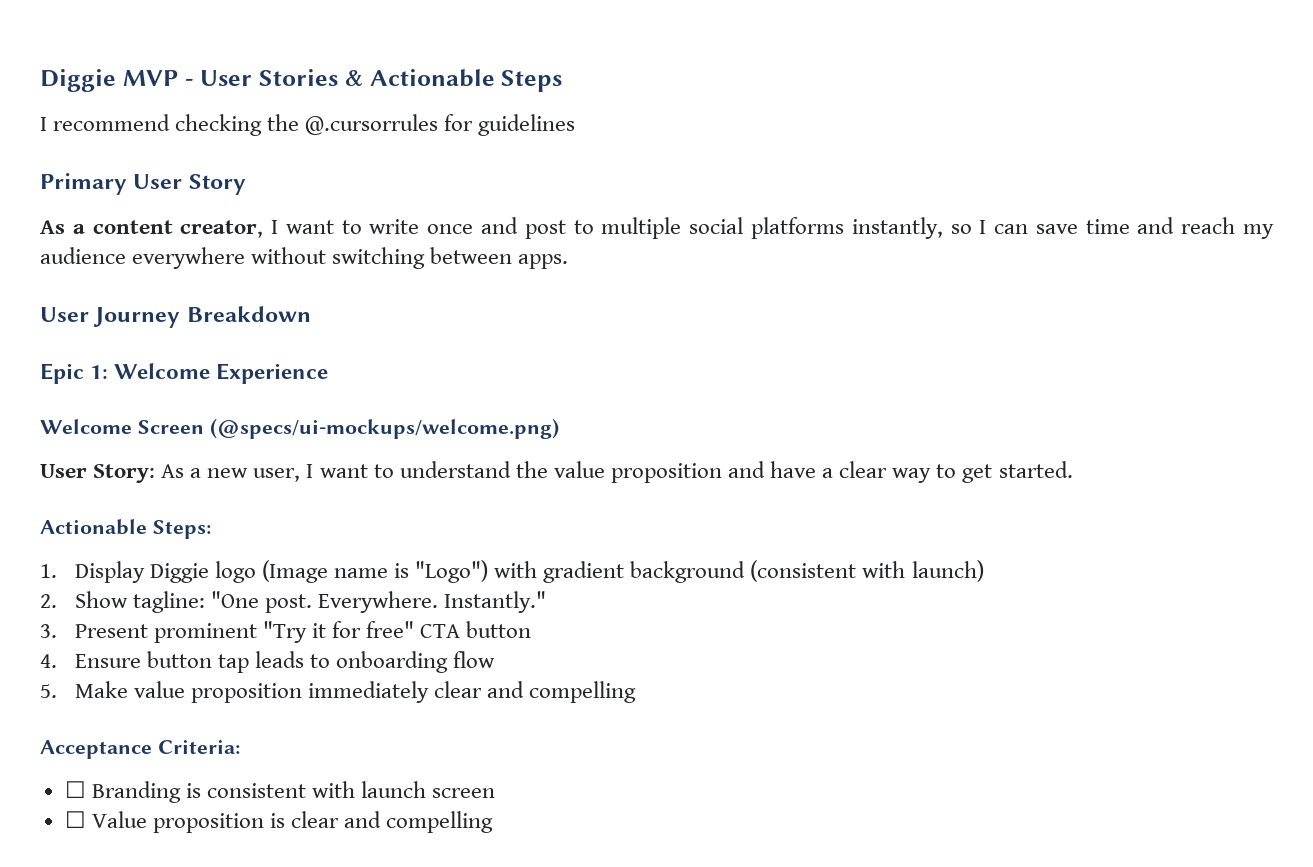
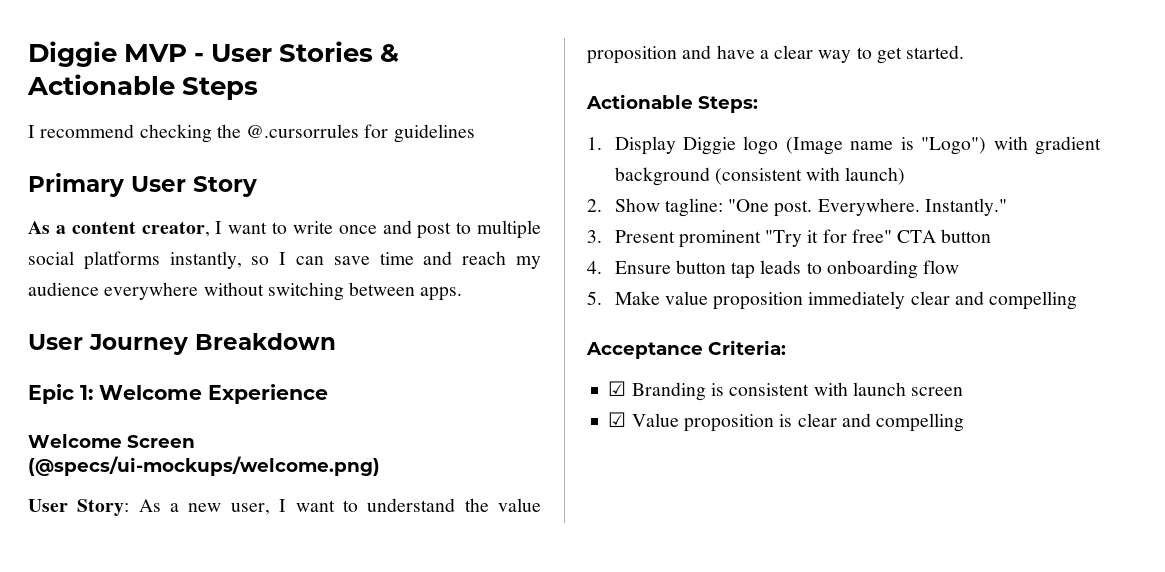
[64,781,86,798] ☐ -> [608,381,627,396] ☑
[64,811,86,828] ☐ -> [608,412,627,427] ☑

